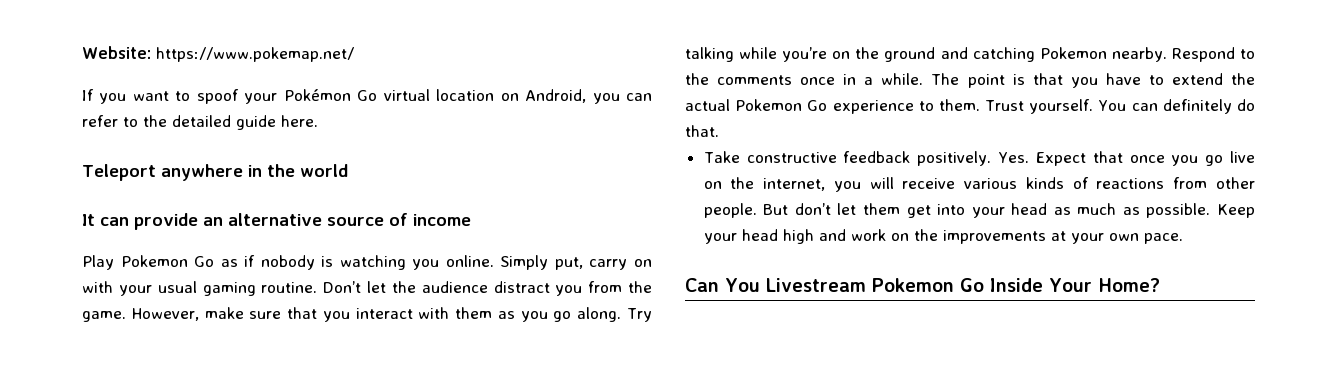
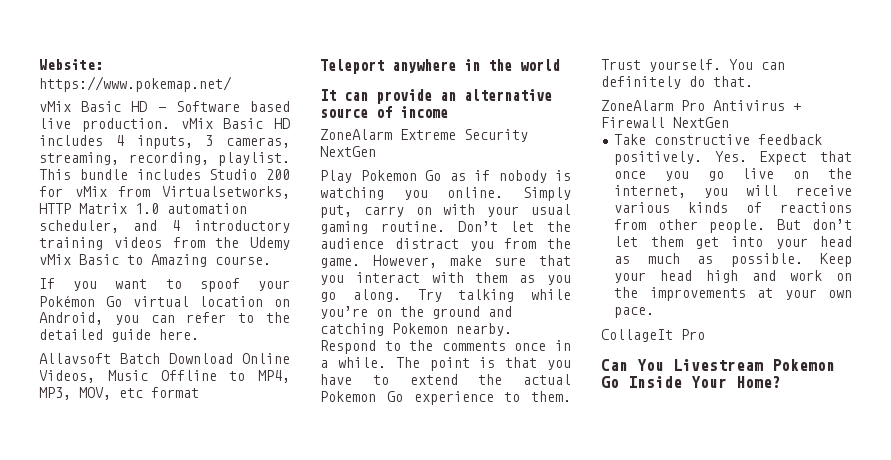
(354, 54) none -> [39,101,290,112] [39,118,290,132] [39,135,290,149] [39,152,290,166] [39,169,290,180] [39,186,290,199] [39,203,247,214] [39,220,290,233] [39,237,290,250] [39,254,271,267] // vMix Basic HD - Software based live production. vMix Basic HD includes 4 inputs, 3 cameras, streaming, recording, playlist. This bundle includes Studio 200 for vMix from Virtualsetworks, HTTP Matrix 1.0 automation scheduler, and 4 introductory training videos from the Udemy vMix Basic to Amazing course.
(318, 121) none -> [39,353,290,364] [39,370,290,383] [39,387,199,400] // Allavsoft Batch Download Online Videos, Music Offline to MP4, MP3, MOV, etc format
(471, 220) none -> [320,129,528,142] [320,146,376,157] // ZoneAlarm Extreme Security NextGen
(719, 131) none -> [601,100,801,111] [601,117,729,128] // ZoneAlarm Pro Antivirus + Firewall NextGen
(1183, 238) none -> [601,329,705,342] // CollageIt Pro

